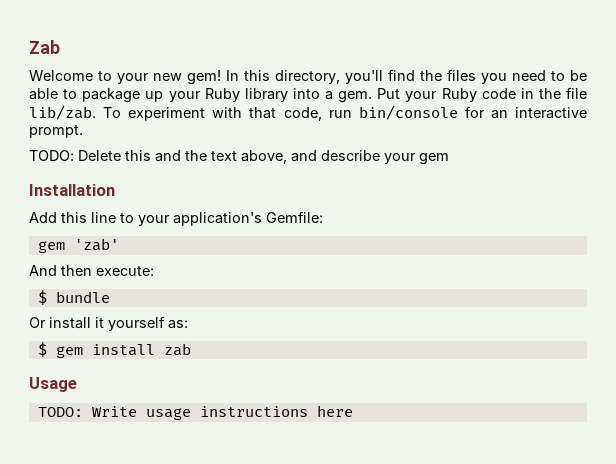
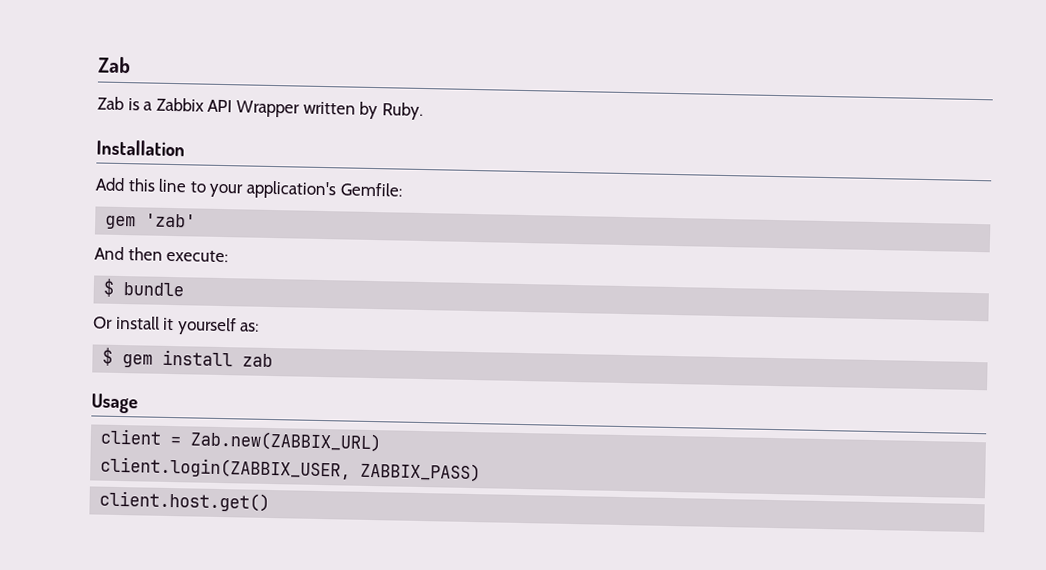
[29,69,587,85] [29,87,587,103] [29,105,588,121] [29,125,83,138] [29,150,449,165] Welcome to your new gem! In this directory, you'll find the files you need to be able to package up your Ruby library into a gem. Put your Ruby code in the file lib/zab. To experiment with that code, run bin/console for an interactive prompt. // TODO: Delete this and the text above, and describe your gem -> [97,96,423,120] Zab is a Zabbix API Wrapper written by Ruby.
[37,405,353,420] TODO: Write usage instructions here -> [100,428,383,453] [100,456,482,483] [99,490,271,513] client = Zab.new(ZABBIX_URL) // client.login(ZABBIX_USER, ZABBIX_PASS) // client.host.get()

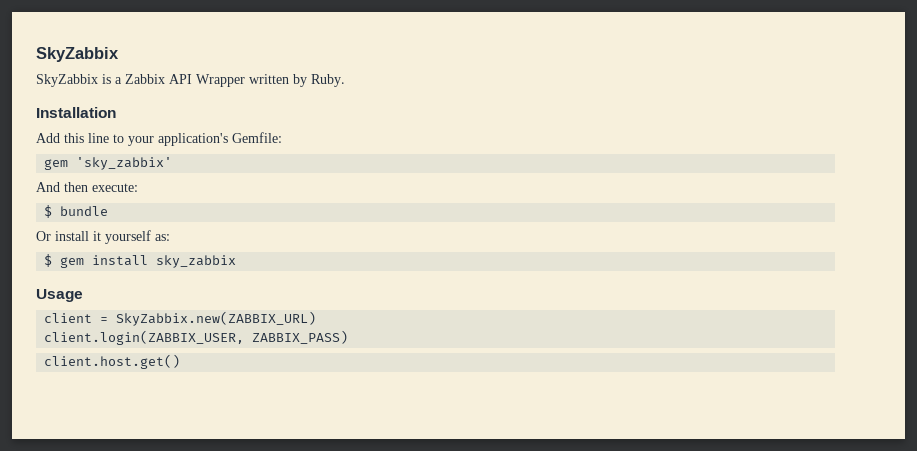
[98,56,131,74] [97,96,124,111] Zab // Zab -> [36,47,119,62] [36,74,98,87] SkyZabbix // SkyZabbix
[145,213,197,228] 'zab' -> [76,157,173,170] 'sky_zabbix'
[242,353,274,368] zab -> [156,255,237,268] sky_zabbix
[190,430,383,453] Zab.new(ZABBIX_URL) -> [116,311,317,326] SkyZabbix.new(ZABBIX_URL)

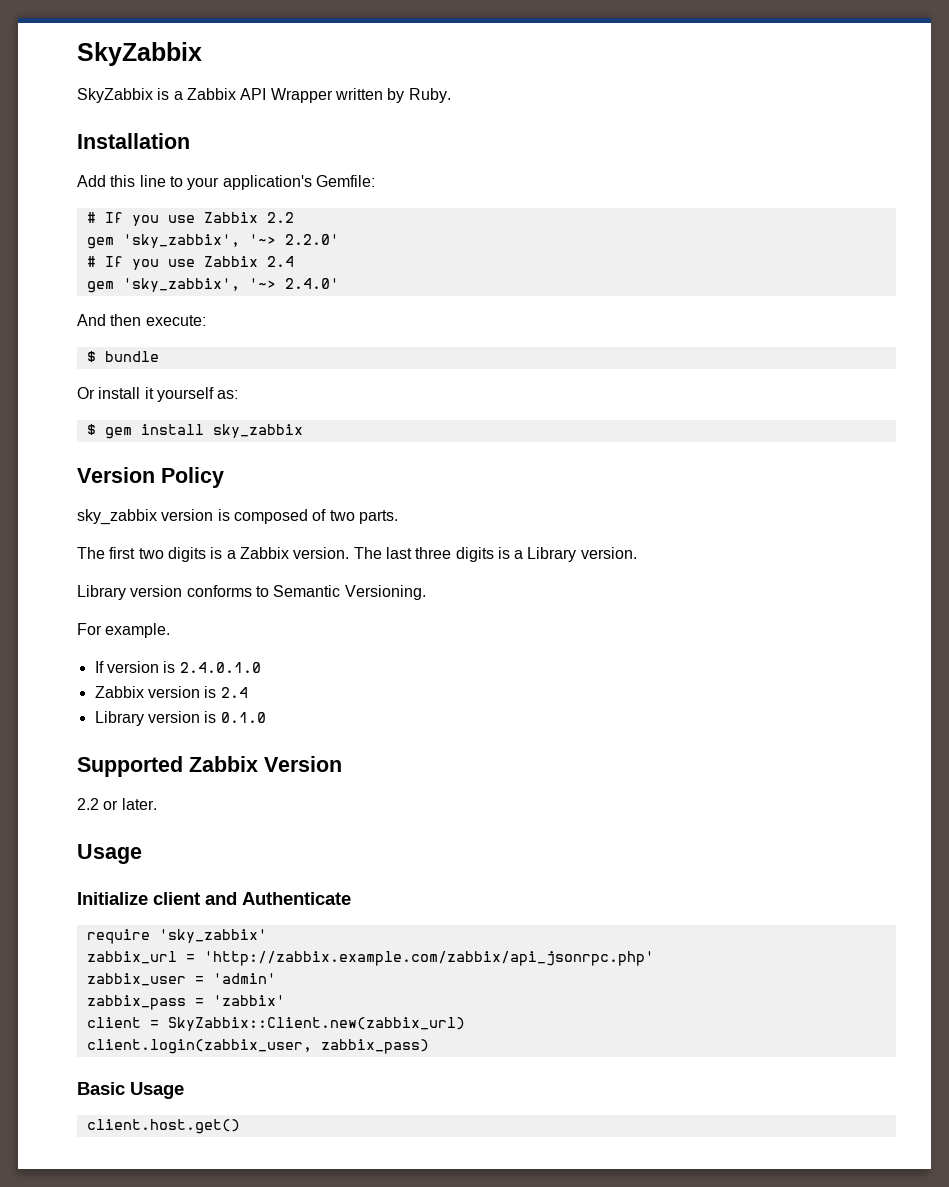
[44,157,173,170] gem 'sky_zabbix' -> [86,212,294,226] [86,234,339,249] [86,256,294,270] [86,278,339,293] # If you use Zabbix 2.2 // gem 'sky_zabbix', '~> 2.2.0' // # If you use Zabbix 2.4 // gem 'sky_zabbix', '~> 2.4.0'
[36,289,83,302] [44,311,317,326] [44,330,349,345] Usage // client = SkyZabbix.new(ZABBIX_URL) // client.login(ZABBIX_USER, ZABBIX_PASS) -> [77,467,224,488] [77,509,398,525] [77,547,637,562] [77,585,426,600] [77,623,171,638] [94,661,261,673] [94,686,248,698] [94,711,266,726] [77,756,342,777] [77,798,157,810] [77,844,142,864] [77,892,351,905] [86,929,267,944] [86,951,654,966] [86,973,276,986] [86,995,285,1010] [86,1017,465,1031] [86,1039,429,1054] [77,1082,184,1099] Version Policy // sky_zabbix version is composed of two parts. // The first two digits is a Zabbix version. The last three digits is a Library version. // Library version conforms to Semantic Versioning. // For example. // If version is 2.4.0.1.0 // Zabbix version is 2.4 // Library version is 0.1.0 // Supported Zabbix Version // 2.2 or later. // Usage // Initialize client and Authenticate // require 'sky_zabbix' // zabbix_url = 'http://zabbix.example.com/zabbix/api_jsonrpc.php' // zabbix_user = 'admin' // zabbix_pass = 'zabbix' // client = SkyZabbix::Client.new(zabbix_url) // client.login(zabbix_user, zabbix_pass) // Basic Usage

